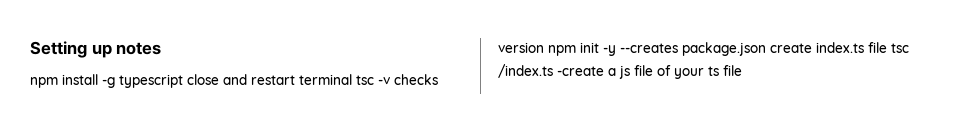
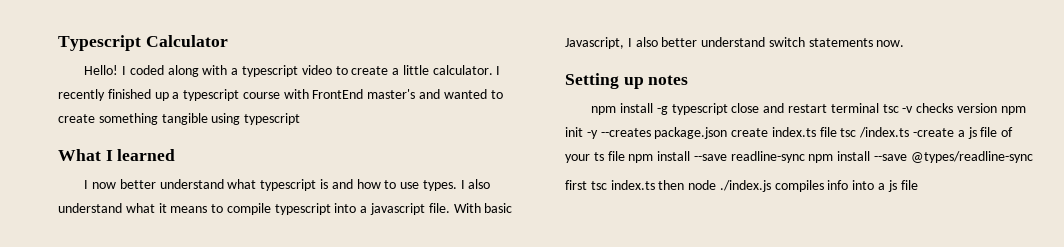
(30, 49) none -> [58,35,228,51] [84,65,501,77] [58,89,503,101] [58,113,301,125] [58,149,176,161] [84,179,491,191] [58,203,513,215] [565,37,905,49] Typescript Calculator // Hello! I coded along with a typescript video to create a little calculator. I recently finished up a typescript course with FrontEnd master's and wanted to create something tangible using typescript // What I learned // I now better understand what typescript is and how to use types. I also understand what it means to compile typescript into a javascript file. With basic Javascript, I also better understand switch statements now. //
(742, 70) none -> [628,151,1033,163] [565,180,918,192] npm install --save readline-sync npm install --save @types/readline-sync // first tsc index.ts then node ./index.js compiles info into a js file

